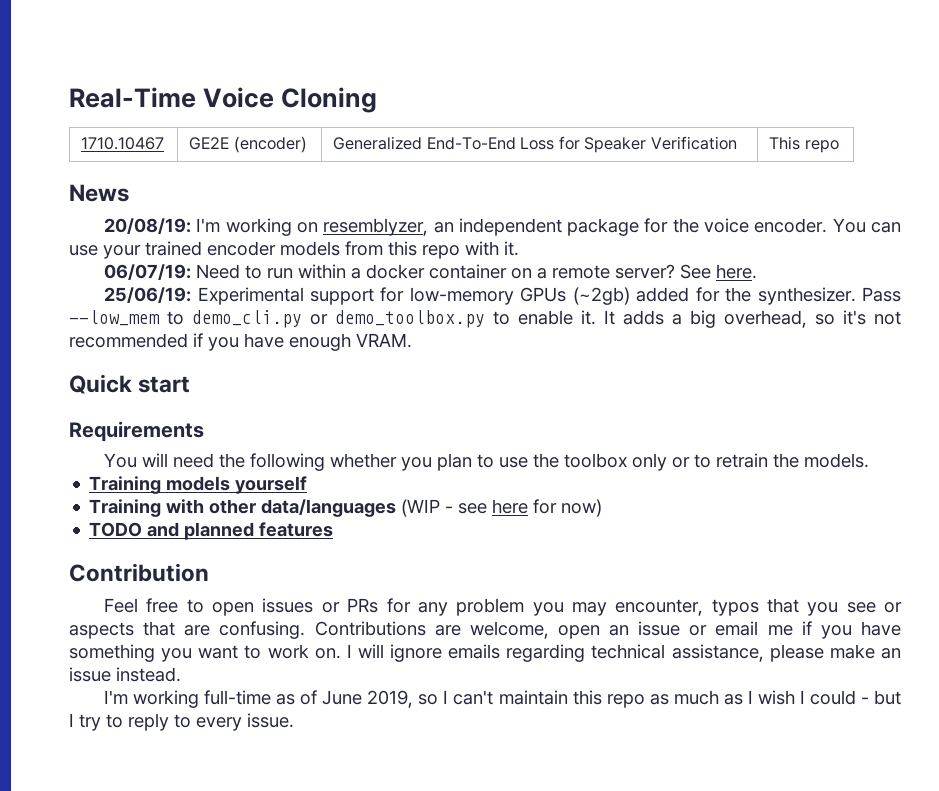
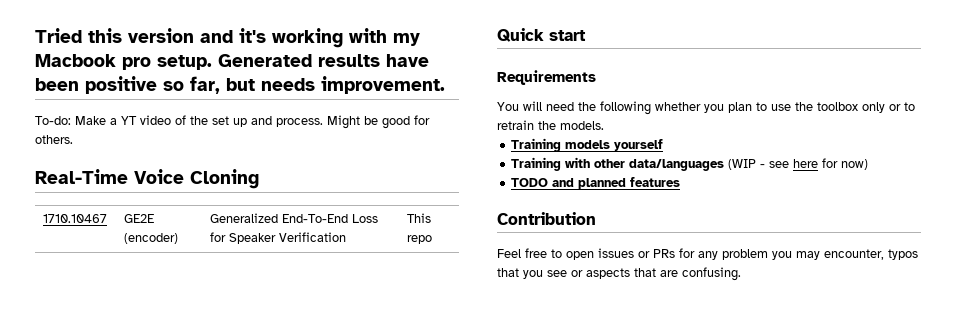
(69, 97) none -> [35,28,420,48] [35,54,429,70] [35,76,445,94] [35,115,430,129] [35,135,73,144] Tried this version and it's working with my Macbook pro setup. Generated results have been positive so far, but needs improvement. // To-do: Make a YT video of the set up and process. Might be good for others. //
[69,184,129,202] [104,218,901,236] [69,241,519,259] [104,264,758,280] [104,287,901,305] [69,310,901,328] [69,333,412,351] // News // 20/08/19: I'm working on resemblyzer, an independent package for the voice encoder. You can use your trained encoder models from this repo with it. // 06/07/19: Need to run within a docker container on a remote server? See here. // 25/06/19: Experimental support for low-memory GPUs (~2gb) added for the synthesizer. Pass --low_mem to demo_cli.py or demo_toolbox.py to enable it. It adds a big overhead, so it's not recommended if you have enough VRAM. -> (433, 239) none
[314,621,901,639] [69,644,901,662] [69,667,181,682] [104,690,902,708] [69,713,294,731] Contributions are welcome, open an issue or email me if you have something you want to work on. I will ignore emails regarding technical assistance, please make an issue instead. // I'm working full-time as of June 2019, so I can't maintain this repo as much as I wish I could - but I try to reply to every issue. -> (741, 274) none

